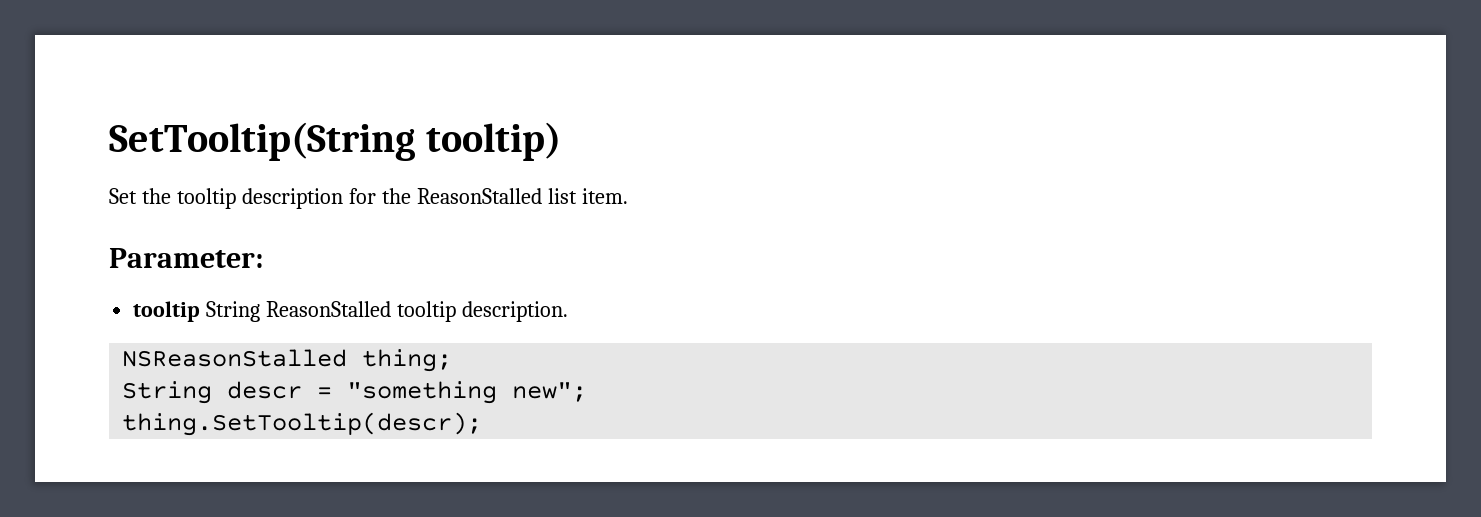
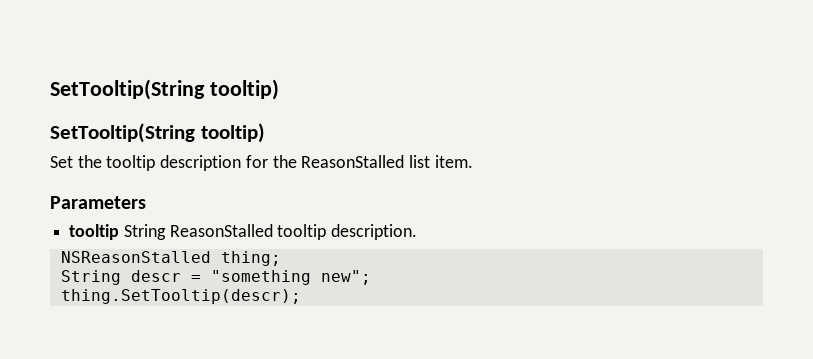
[109,122,561,161] SetTooltip(String tooltip) -> [50,79,279,100] [50,123,265,143] SetTooltip(String tooltip) // SetTooltip(String tooltip)
[109,248,263,268] Parameter: -> [50,196,146,209] Parameters

